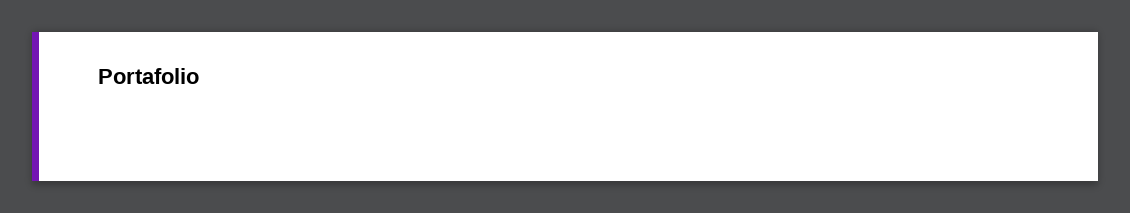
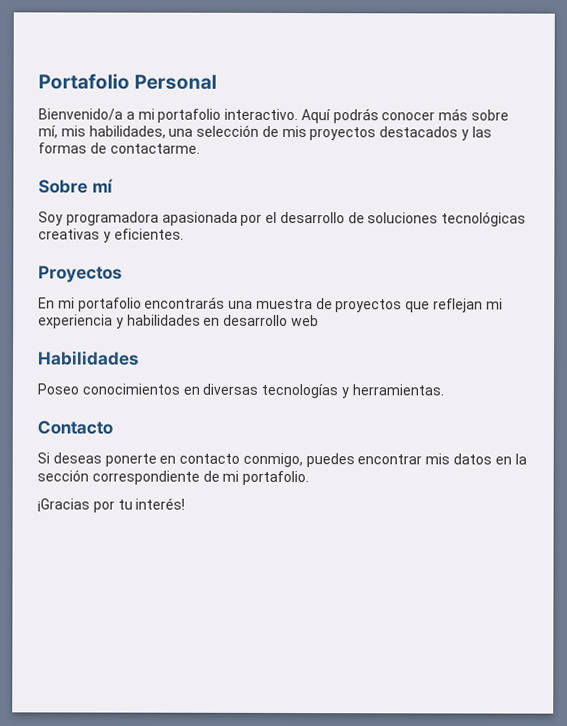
(199, 76) none -> [134,74,218,90] [38,108,510,124] [38,124,492,141] [38,142,200,154] [38,178,113,194] [38,211,527,227] [38,228,184,243] [38,265,122,283] [38,296,503,313] [38,314,319,329] [37,350,139,366] [37,383,444,399] [37,420,113,435] [37,452,527,468] [37,469,310,486] [37,497,186,513] Personal // Bienvenido/a a mi portafolio interactivo. Aquí podrás conocer más sobre mí, mis habilidades, una selección de mis proyectos destacados y las formas de contactarme. // Sobre mí // Soy programadora apasionada por el desarrollo de soluciones tecnológicas creativas y eficientes. // Proyectos // En mi portafolio encontrarás una muestra de proyectos que reflejan mi experiencia y habilidades en desarrollo web // Habilidades // Poseo conocimientos en diversas tecnologías y herramientas. // Contacto // Si deseas ponerte en contacto conmigo, puedes encontrar mis datos en la sección correspondiente de mi portafolio. // ¡Gracias por tu interés!

